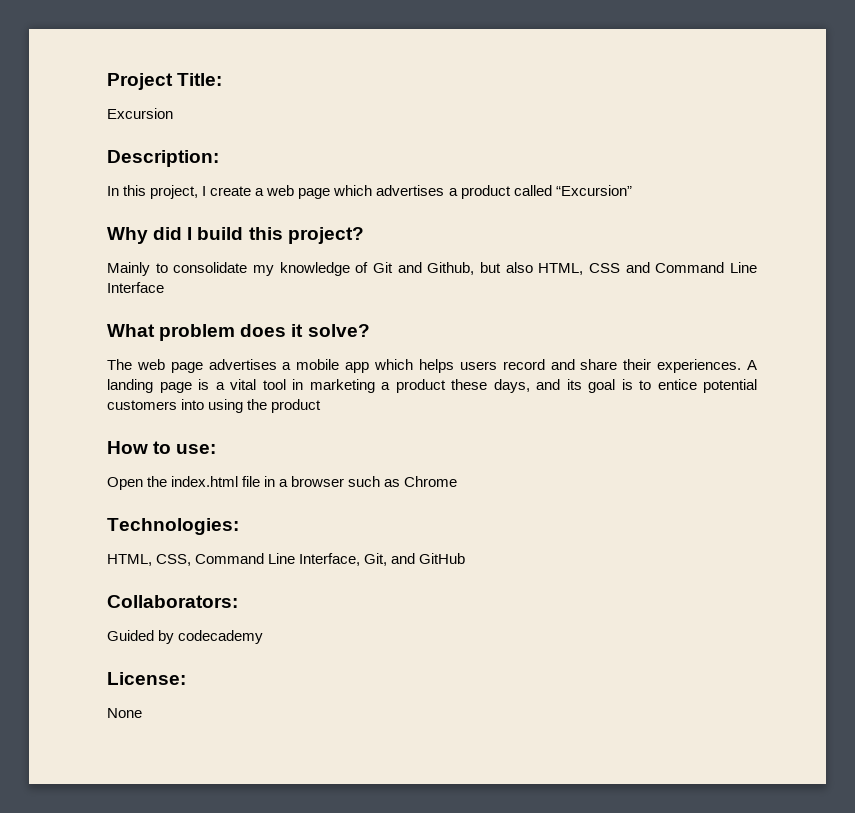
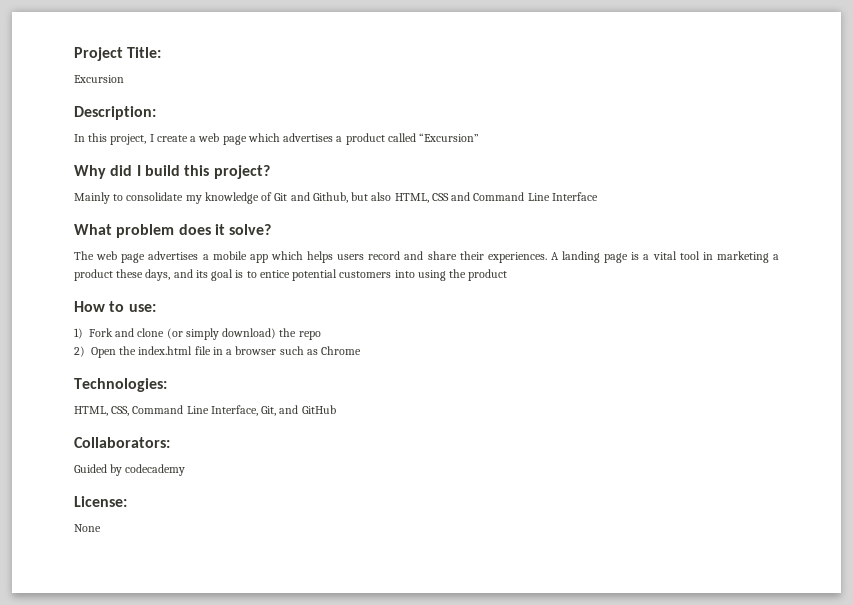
(217, 449) none -> [74,328,321,340] [74,346,85,357] 1) Fork and clone (or simply download) the repo // 2)

